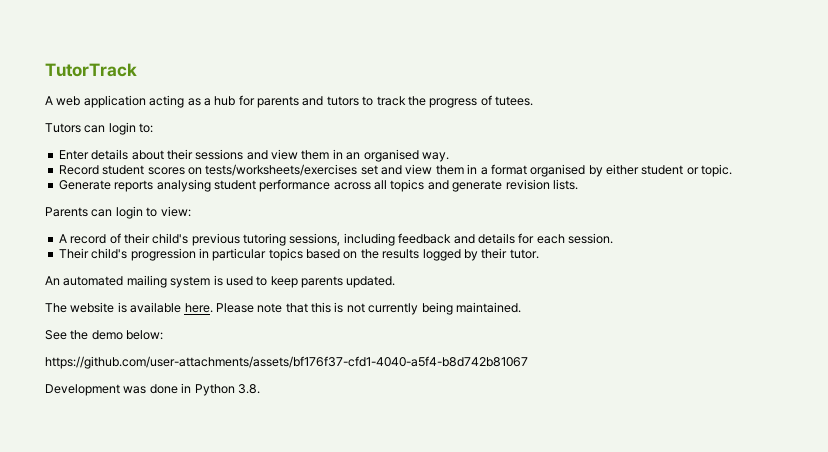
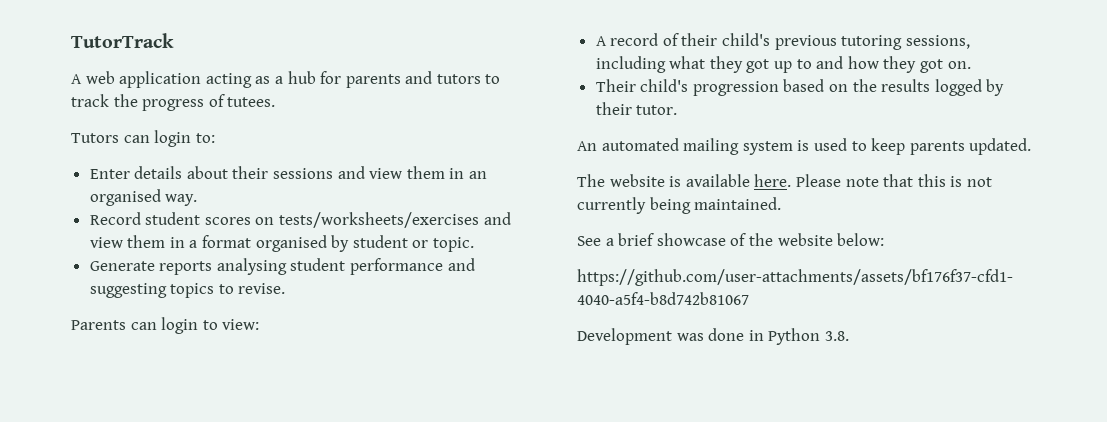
[360,165,378,175] set -> (480, 220) none
[606,164,639,175] either -> (350, 243) none
[333,179,578,192] across all topics and generate revision lists. -> [447,258,475,271] [89,283,286,298] and suggesting topics to revise.
[398,233,613,244] feedback and details for each session. -> [669,56,971,73] what they got up to and how they got on.
[198,248,303,261] in particular topics -> (779, 88) none
[70,330,123,340] the demo -> [605,233,833,246] a brief showcase of the website

